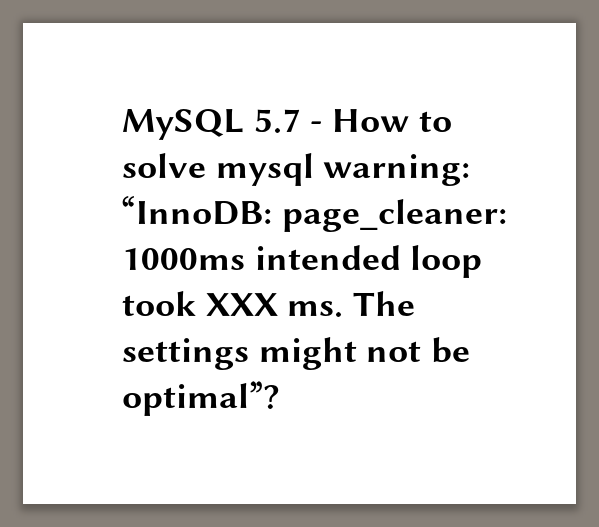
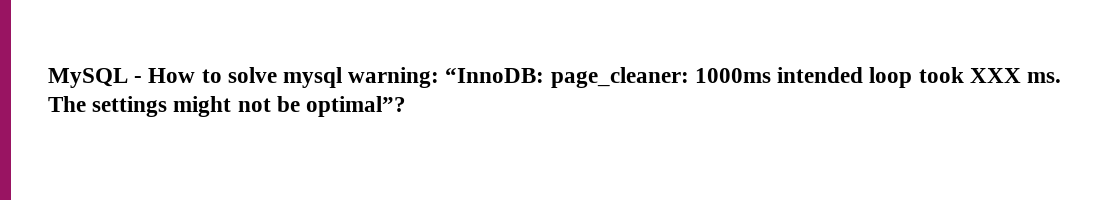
[253,109,301,133] 5.7 -> (128, 78) none

